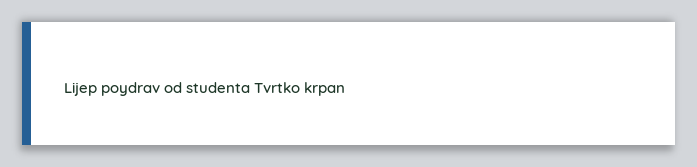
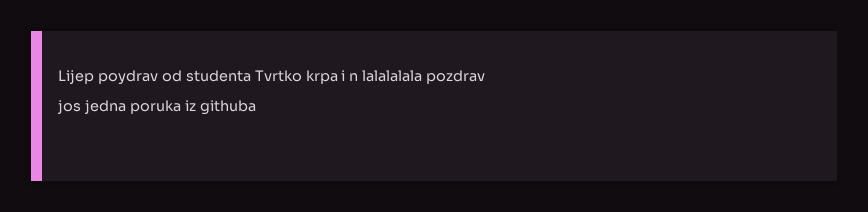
[304,82,346,96] krpan -> [305,70,486,84] [57,100,256,115] krpa i n lalalalala pozdrav // jos jedna poruka iz githuba

